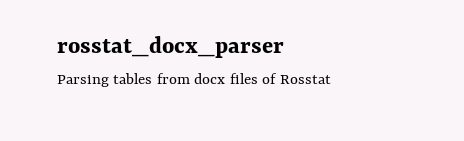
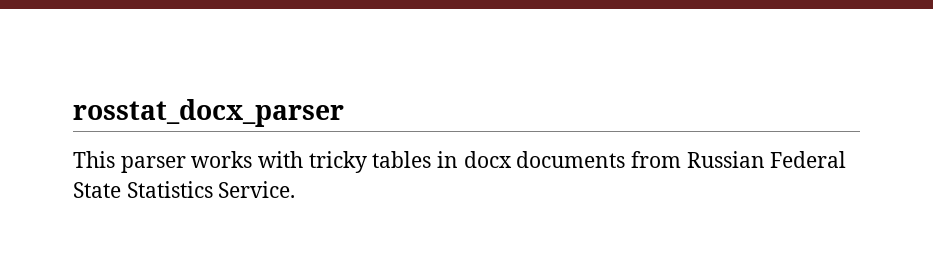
[57,73,331,87] Parsing tables from docx files of Rosstat -> [73,151,847,173] [73,181,296,198] This parser works with tricky tables in docx documents from Russian Federal State Statistics Service.

